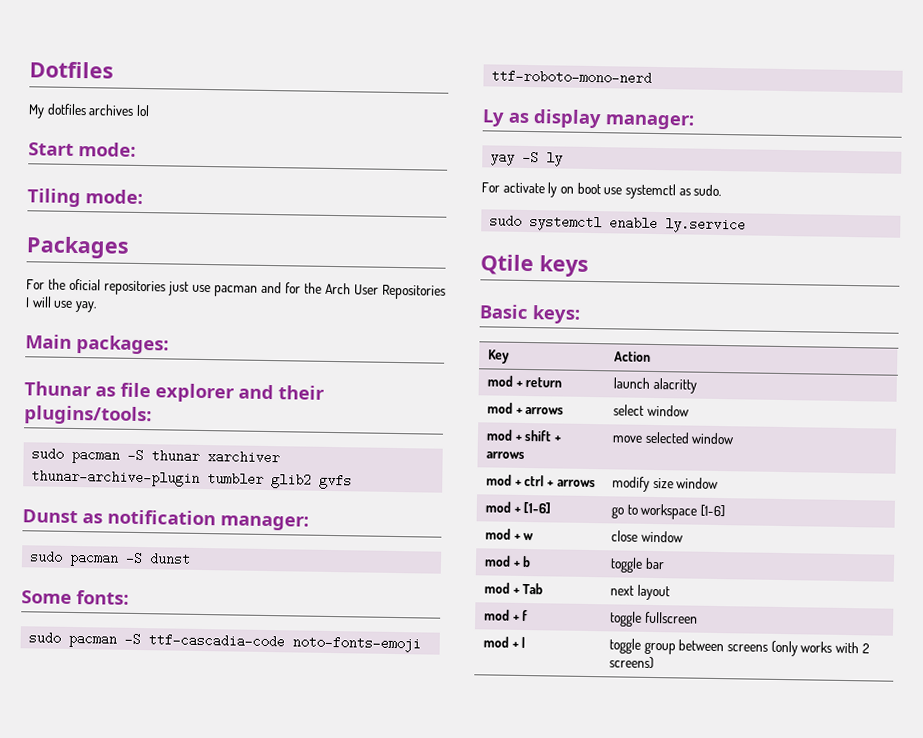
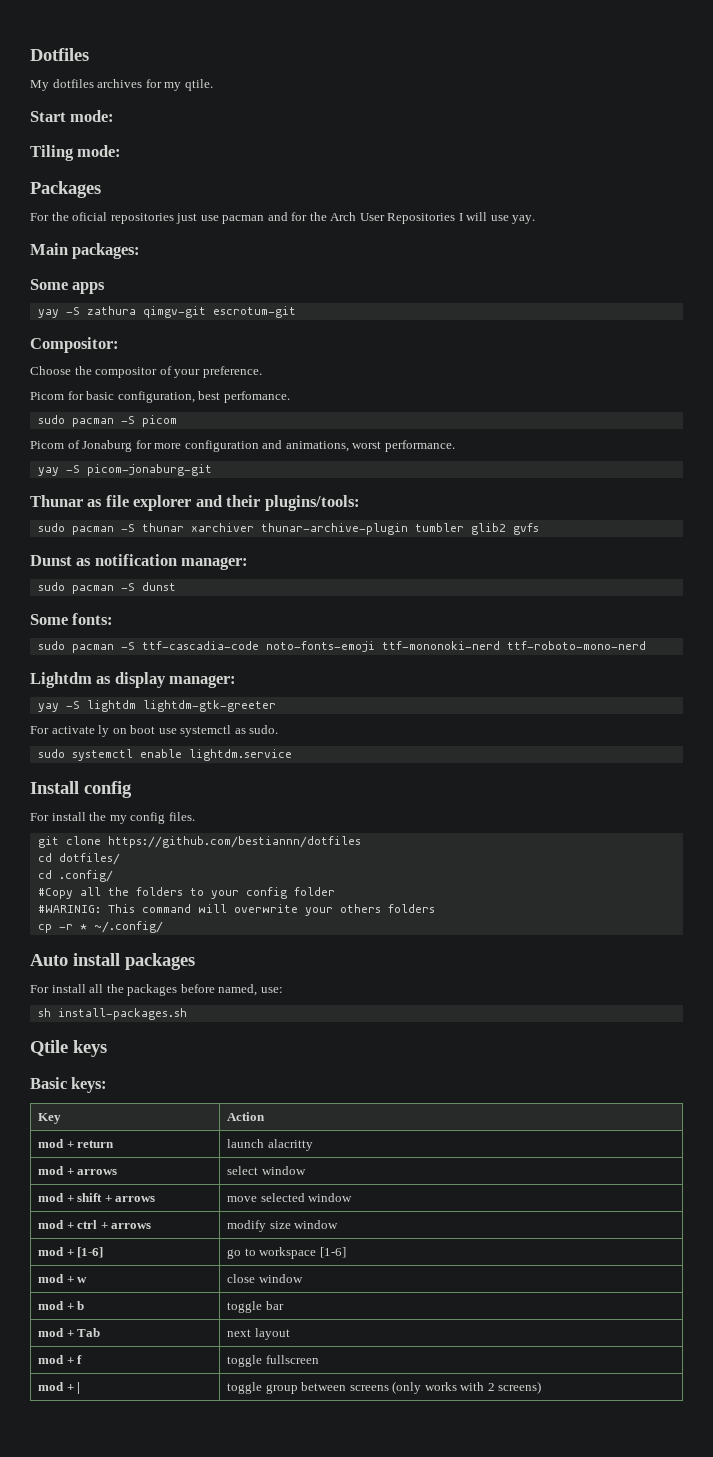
[135,104,150,117] lol -> [145,79,213,91] for my qtile.
(169, 345) none -> [30,279,106,294] [37,306,296,318] [30,337,119,353] [30,366,262,378] [30,391,290,403] [37,415,177,427] [30,440,455,452] [37,464,212,476] // Some apps // yay -S zathura qimgv-git escrotum-git // Compositor: // Choose the compositor of your preference. // Picom for basic configuration, best perfomance. // sudo pacman -S picom // Picom of Jonaburg for more configuration and animations, worst performance. // yay -S picom-jonaburg-git
(422, 644) none -> [381,641,500,650] ttf-mononoki-nerd
[482,109,505,127] Ly -> [30,672,92,688] Lightdm
[546,152,564,167] ly -> [86,700,276,712] lightdm lightdm-gtk-greeter
[665,217,747,234] ly.service -> [188,749,292,761] [30,781,132,798] [30,812,195,824] [37,836,361,848] [37,853,120,865] [37,870,113,882] [37,887,335,899] [37,904,435,916] [37,921,163,933] [30,953,195,970] [30,984,283,996] [37,1008,187,1020] lightdm.service // Install config // For install the my config files. // git clone https://github.com/bestiannn/dotfiles // cd dotfiles/ // cd .config/ // #Copy all the folders to your config folder // #WARINIG: This command will overwrite your others folders // cp -r * ~/.config/ // Auto install packages // For install all the packages before named, use: // sh install-packages.sh

